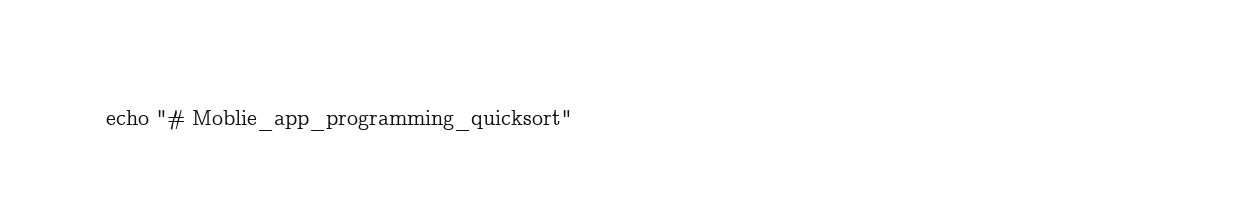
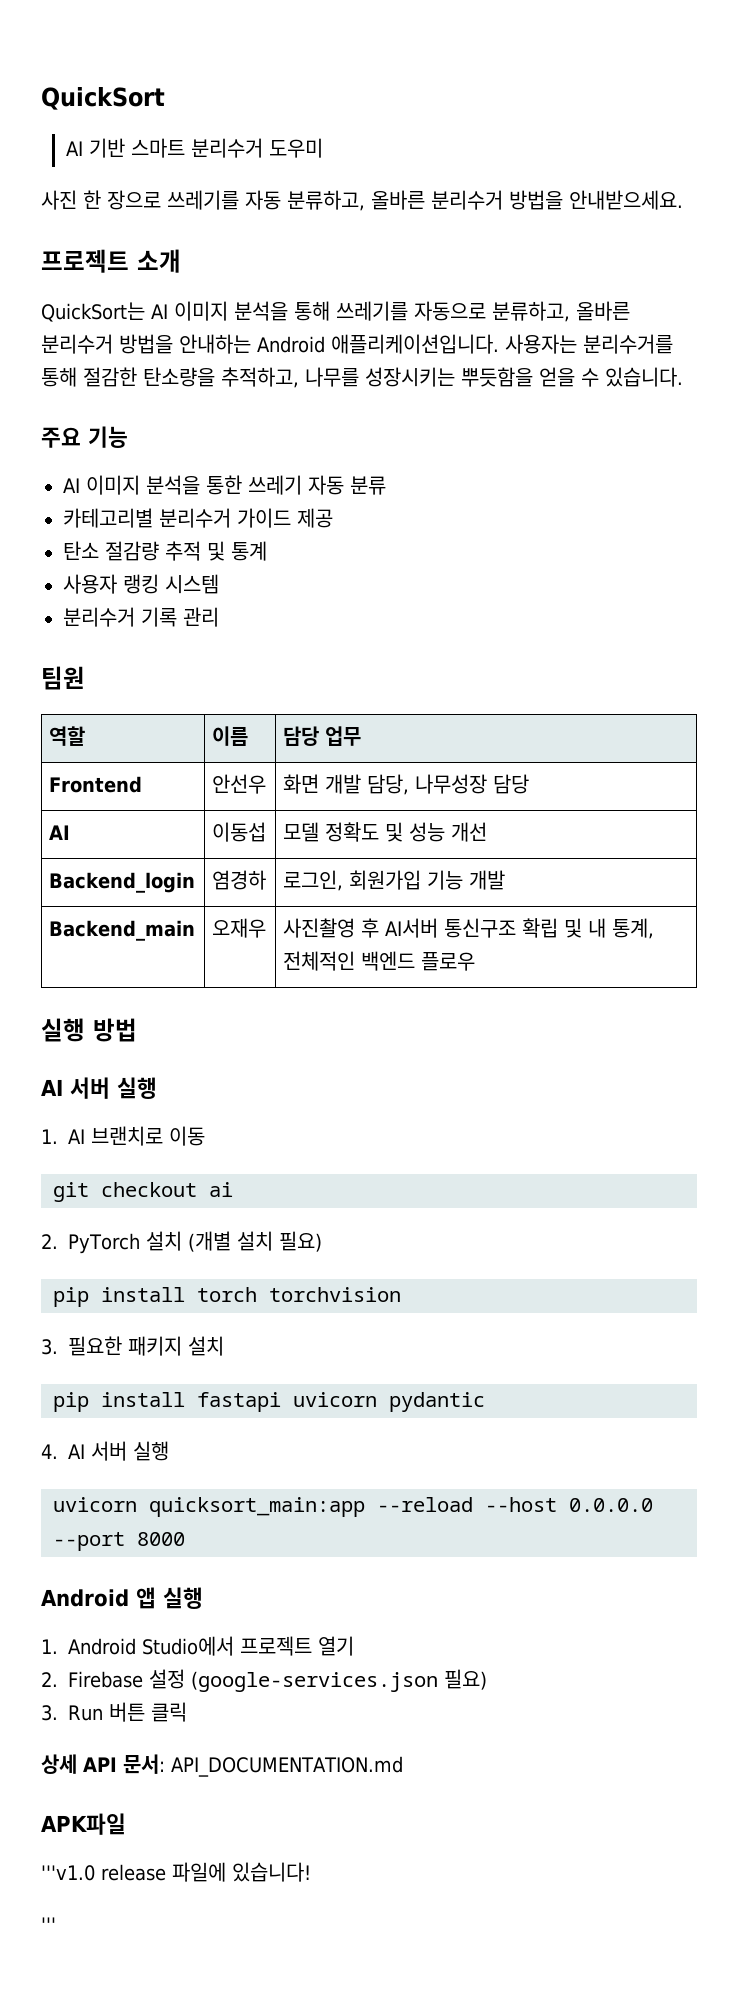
[106,110,572,132] echo "# Moblie_app_programming_quicksort" -> [41,87,165,110] [66,138,324,158] [41,190,683,211] [41,249,181,273] [41,301,630,322] [41,334,673,354] [41,367,683,388] [41,426,128,448] [63,475,386,495] [63,508,333,528] [63,541,267,561] [63,574,219,594] [63,607,219,627] [41,666,85,690] [49,726,86,746] [212,726,249,746] [283,726,362,746] [49,776,143,793] [212,774,267,794] [283,774,530,795] [49,825,71,840] [212,822,267,842] [283,822,488,842] [49,872,196,893] [212,870,267,890] [283,870,506,891] [49,920,196,941] [212,918,267,938] [283,918,655,939] [283,951,476,971] [41,1018,137,1042] [41,1077,157,1099] [41,1126,205,1146] [53,1182,233,1202] [41,1231,322,1254] [53,1287,401,1307] [41,1336,224,1356] [53,1392,485,1412] [41,1441,169,1461] [53,1497,653,1517] [53,1532,185,1551] [41,1587,203,1609] [41,1636,354,1656] [41,1669,487,1692] [41,1702,187,1722] [41,1754,403,1777] [41,1813,126,1835] [41,1862,311,1882] [41,1917,56,1932] QuickSort // AI 기반 스마트 분리수거 도우미 // 사진 한 장으로 쓰레기를 자동 분류하고, 올바른 분리수거 방법을 안내받으세요. // 프로젝트 소개 // QuickSort는 AI 이미지 분석을 통해 쓰레기를 자동으로 분류하고, 올바른 분리수거 방법을 안내하는 Android 애플리케이션입니다. 사용자는 분리수거를 통해 절감한 탄소량을 추적하고, 나무를 성장시키는 뿌듯함을 얻을 수 있습니다. // 주요 기능 // AI 이미지 분석을 통한 쓰레기 자동 분류 // 카테고리별 분리수거 가이드 제공 // 탄소 절감량 추적 및 통계 // 사용자 랭킹 시스템 // 분리수거 기록 관리 // 팀원 // 역할 | 이름 | 담당 업무 // Frontend | 안선우 | 화면 개발 담당, 나무성장 담당 // AI | 이동섭 | 모델 정확도 및 성능 개선 // Backend_login | 염경하 | 로그인, 회원가입 기능 개발 // Backend_main | 오재우 | 사진촬영 후 AI서버 통신구조 확립 및 내 통계, 전체적인 백엔드 플로우 // 실행 방법 // AI 서버 실행 // 1. AI 브랜치로 이동 // git checkout ai // 2. PyTorch 설치 (개별 설치 필요) // pip install torch torchvision // 3. 필요한 패키지 설치 // pip install fastapi uvicorn pydantic // 4. AI 서버 실행 // uvicorn quicksort_main:app --reload --host 0.0.0.0 --port 8000 // Android 앱 실행 // 1. Android Studio에서 프로젝트 열기 // 2. Firebase 설정 (google-services.json 필요) // 3. Run 버튼 클릭 // 상세 API 문서: API_DOCUMENTATION.md // APK파일 // '''v1.0 release 파일에 있습니다! // '''

